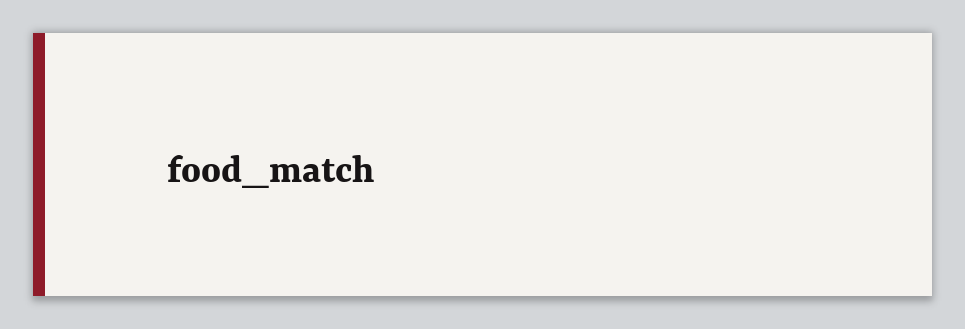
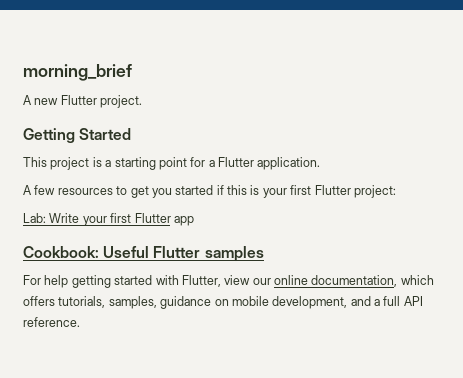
[167,155,374,188] food_match -> [23,64,132,81] [23,95,143,108] [23,128,132,143] [23,157,321,170] [23,185,396,198] [23,213,194,226] [23,246,264,262] [23,275,434,288] [23,296,423,309] [23,317,80,327] morning_brief // A new Flutter project. // Getting Started // This project is a starting point for a Flutter application. // A few resources to get you started if this is your first Flutter project: // Lab: Write your first Flutter app // Cookbook: Useful Flutter samples // For help getting started with Flutter, view our online documentation, which offers tutorials, samples, guidance on mobile development, and a full API reference.

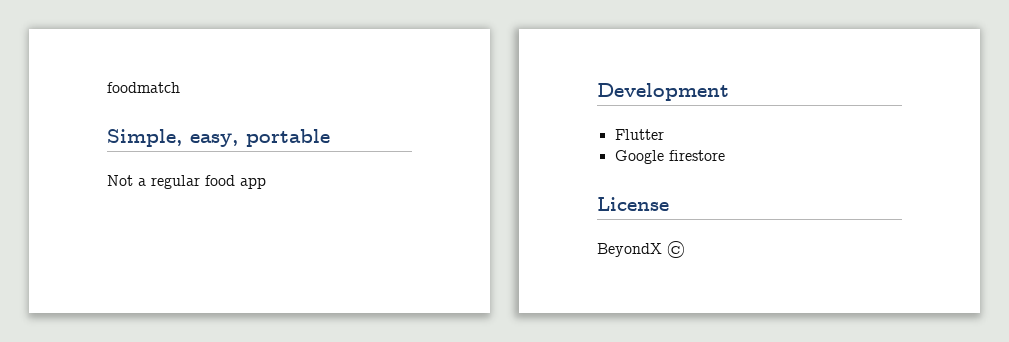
[23,64,132,81] [23,95,143,108] [23,128,132,143] [23,157,321,170] [23,185,396,198] [23,213,171,226] morning_brief // A new Flutter project. // Getting Started // This project is a starting point for a Flutter application. // A few resources to get you started if this is your first Flutter project: // Lab: Write your first Flutter -> [107,82,180,93] [107,129,330,147] [107,175,235,189] foodmatch // Simple, easy, portable // Not a regular food
[23,246,264,262] [23,275,434,288] [23,296,423,309] [23,317,80,327] Cookbook: Useful Flutter samples // For help getting started with Flutter, view our online documentation, which offers tutorials, samples, guidance on mobile development, and a full API reference. -> [597,83,729,101] [614,129,664,140] [614,150,725,164] [597,197,669,211] [597,241,685,258] Development // Flutter // Google firestore // License // BeyondX ©

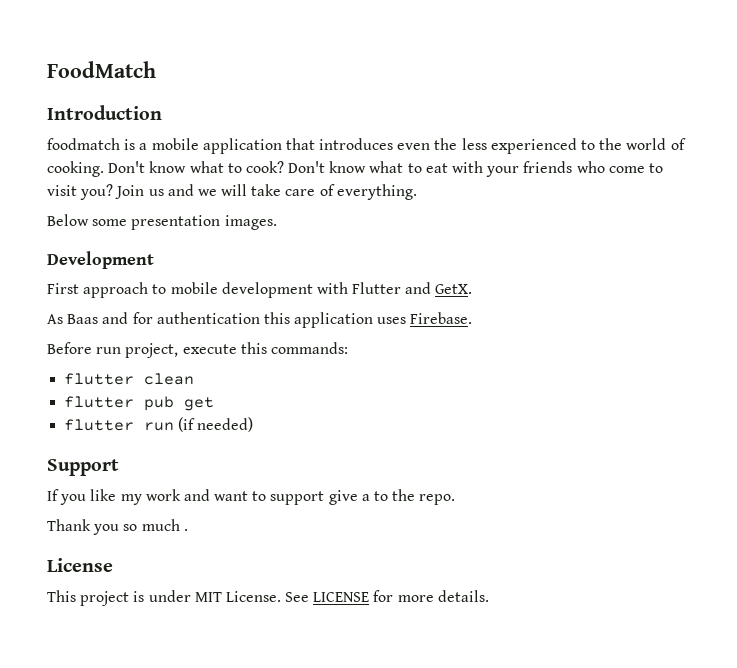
(107, 87) none -> [47,61,156,78] [47,105,162,120] FoodMatch // Introduction //
[107,129,330,147] [107,175,266,189] [597,83,729,101] [614,129,664,140] [614,150,725,164] [597,197,669,211] [597,241,685,258] // Simple, easy, portable // Not a regular food app // Development // Flutter // Google firestore // License // BeyondX © -> [124,138,686,154] [47,161,663,177] [47,184,417,200] [47,214,277,230] [47,251,154,269] [47,282,473,298] [47,312,473,328] [47,342,348,358] [64,373,195,385] [64,396,215,411] [64,417,254,432] [47,459,119,476] [47,489,456,505] [47,519,188,535] [47,558,113,572] [47,590,489,606] is a mobile application that introduces even the less experienced to the world of cooking. Don't know what to cook? Don't know what to eat with your friends who come to visit you? Join us and we will take care of everything. // Below some presentation images. // Development // First approach to mobile development with Flutter and GetX. // As Baas and for authentication this application uses Firebase. // Before run project, execute this commands: // flutter clean // flutter pub get // flutter run (if needed) // Support // If you like my work and want to support give a to the repo. // Thank you so much . // License // This project is under MIT License. See LICENSE for more details.

